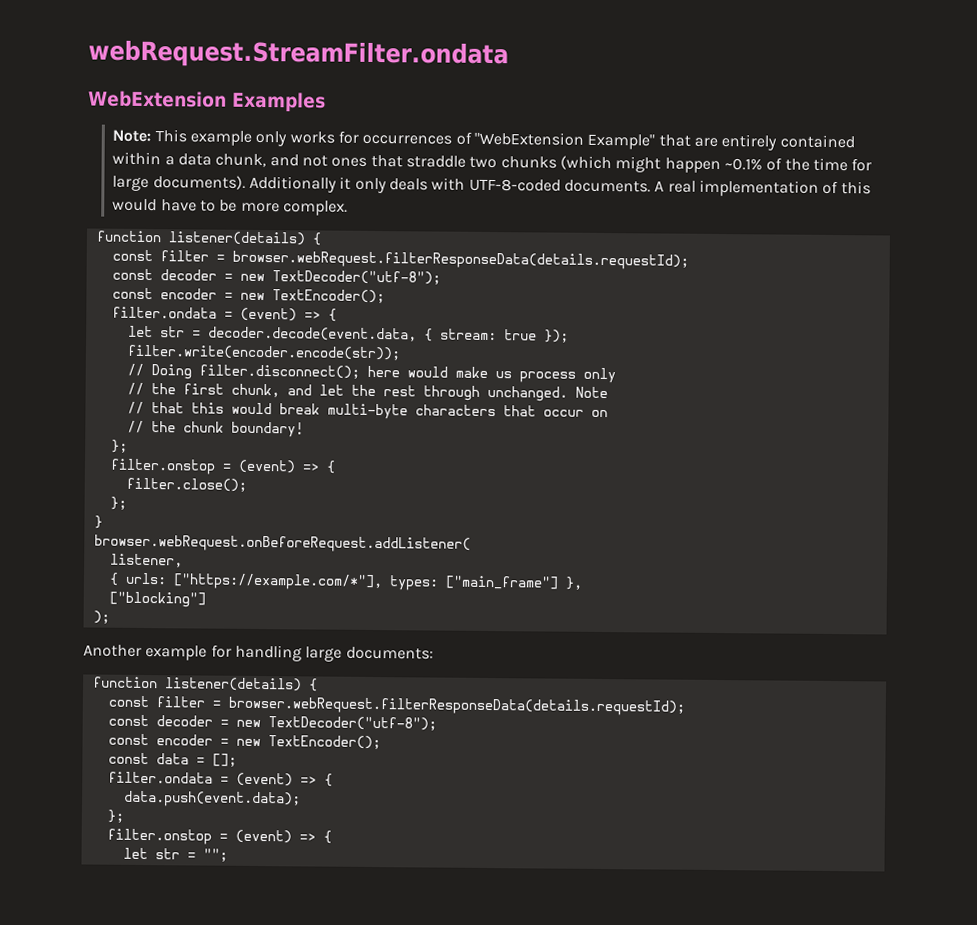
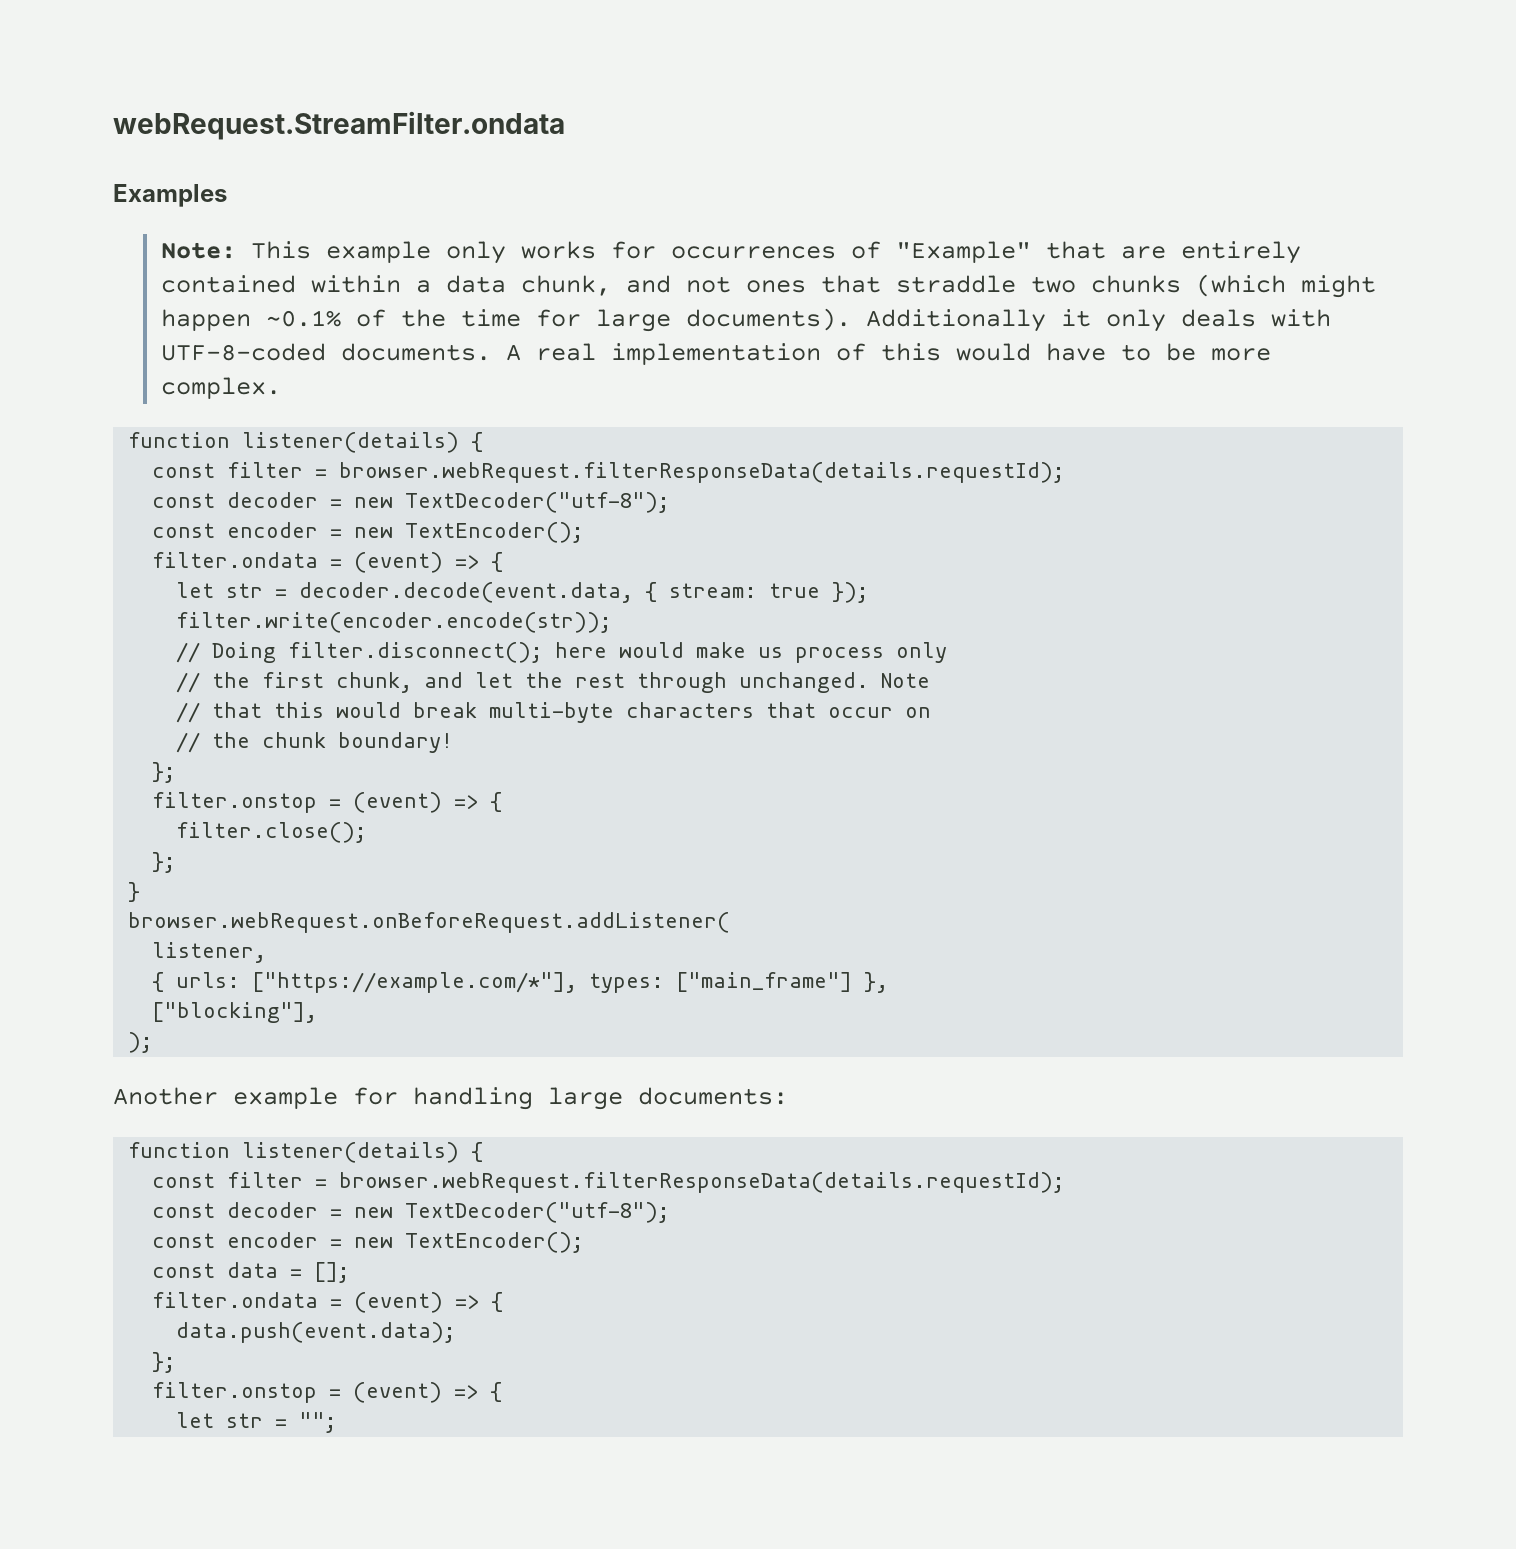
[88,90,227,108] WebExtension -> (565, 125) none
[473,131,656,150] "WebExtension Example" -> [896,241,1032,263] "Example"
[108,591,206,608] ["blocking"] -> [152,1002,318,1023] ["blocking"],

